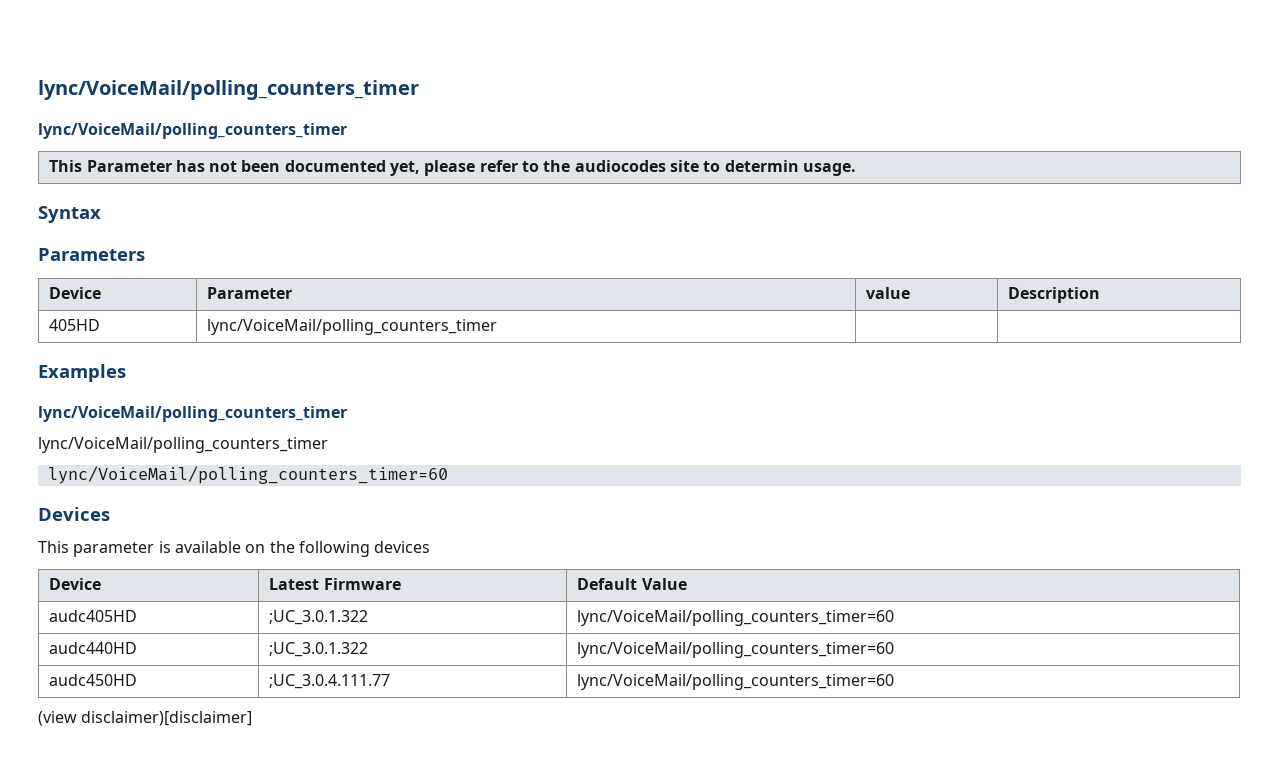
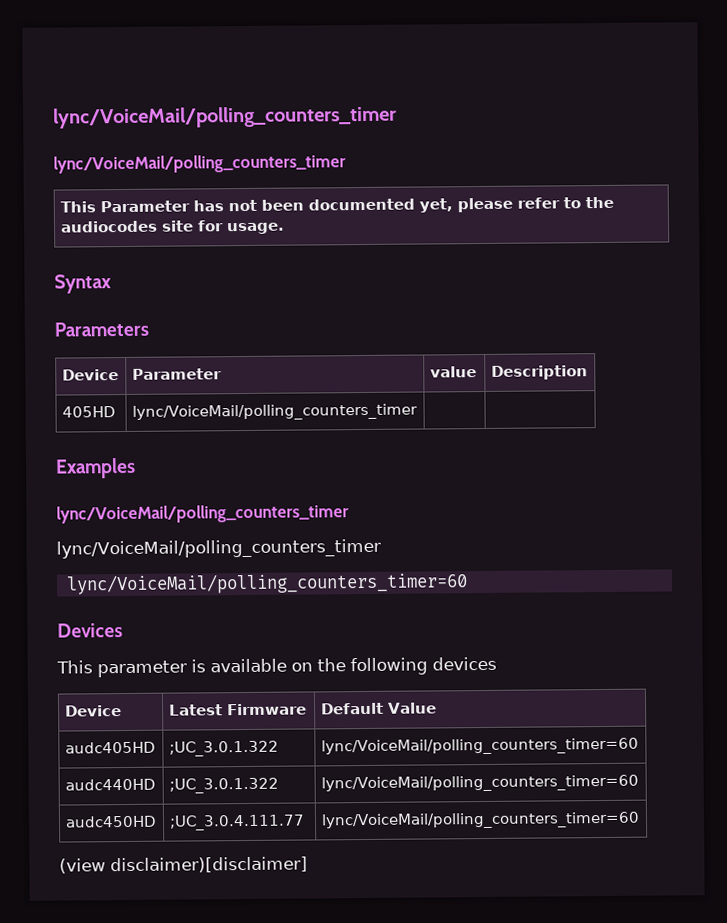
[703,160,799,172] to determin -> [196,220,224,232] for

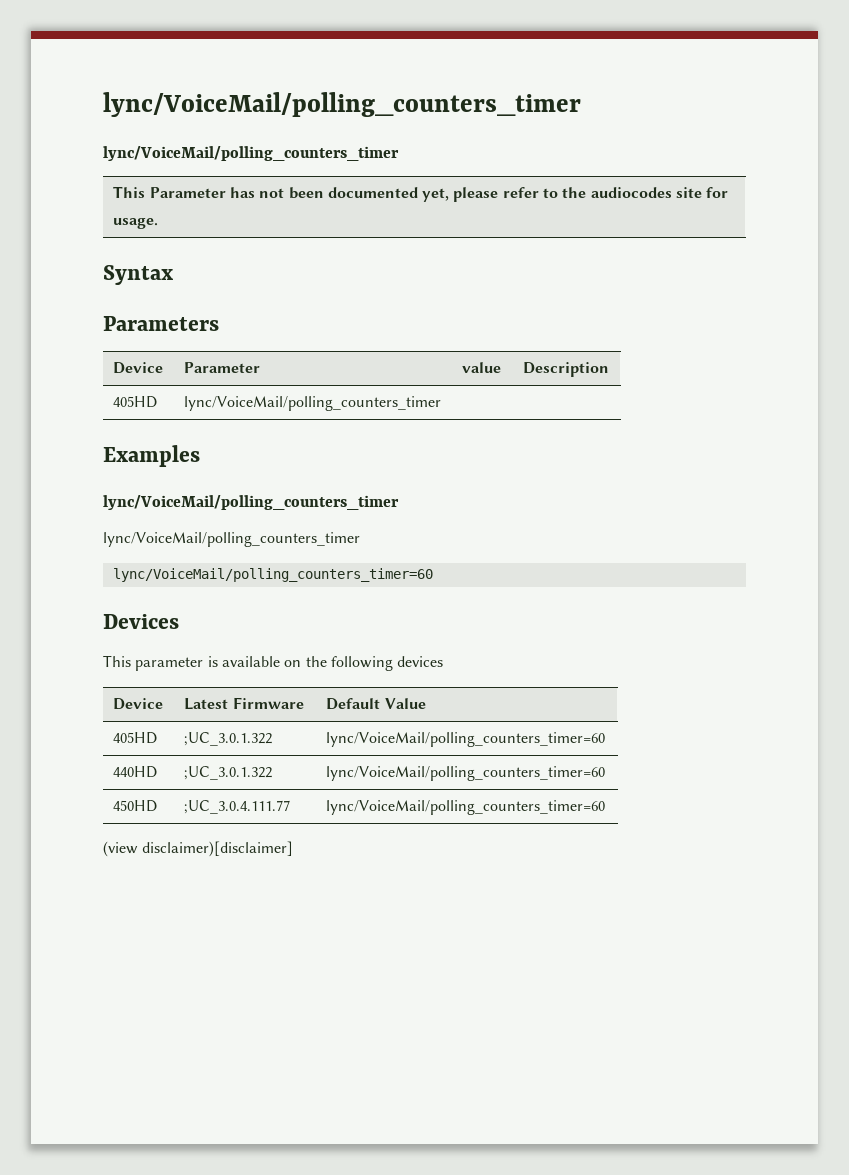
[64,741,156,754] [168,740,279,757] [320,737,639,756] [64,778,156,791] [168,777,279,794] [320,774,639,793] [64,815,157,828] audc405HD | ;UC_3.0.1.322 | lync/VoiceMail/polling_counters_timer=60 // audc440HD | ;UC_3.0.1.322 | lync/VoiceMail/polling_counters_timer=60 // audc450HD -> [113,732,158,744] [184,732,273,746] [326,732,606,747] [113,766,158,778] [184,766,273,780] [326,766,606,781] [113,800,158,812] 405HD | ;UC_3.0.1.322 | lync/VoiceMail/polling_counters_timer=60 // 440HD | ;UC_3.0.1.322 | lync/VoiceMail/polling_counters_timer=60 // 450HD

